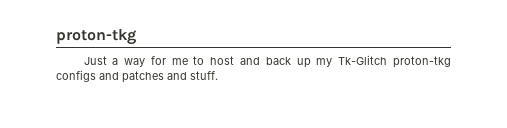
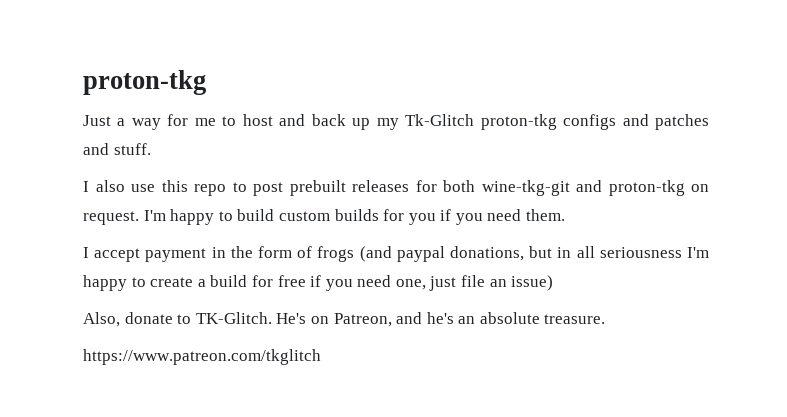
(218, 75) none -> [83,180,709,196] [83,209,566,225] [83,246,709,262] [83,275,554,291] [83,312,606,327] [83,349,321,365] // I also use this repo to post prebuilt releases for both wine-tkg-git and proton-tkg on request. I'm happy to build custom builds for you if you need them. // I accept payment in the form of frogs (and paypal donations, but in all seriousness I'm happy to create a build for free if you need one, just file an issue) // Also, donate to TK-Glitch. He's on Patreon, and he's an absolute treasure. // https://www.patreon.com/tkglitch

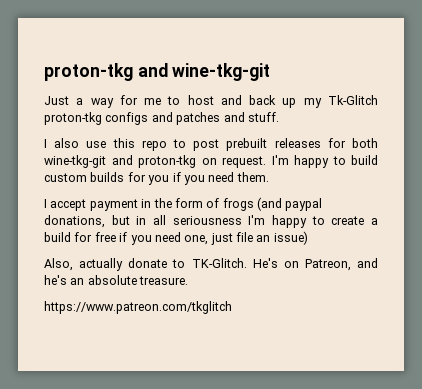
[83,70,206,95] proton-tkg -> [44,63,271,81] proton-tkg and wine-tkg-git
(120, 319) none -> [79,258,124,271] actually

